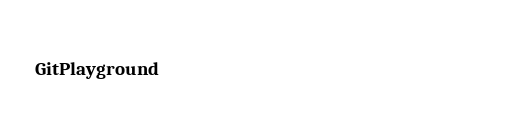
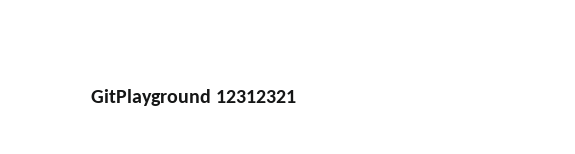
(159, 70) none -> [216,90,297,103] 12312321

